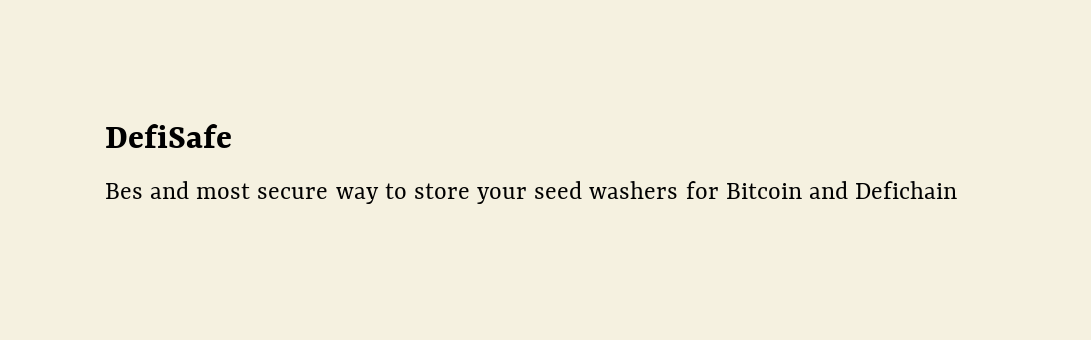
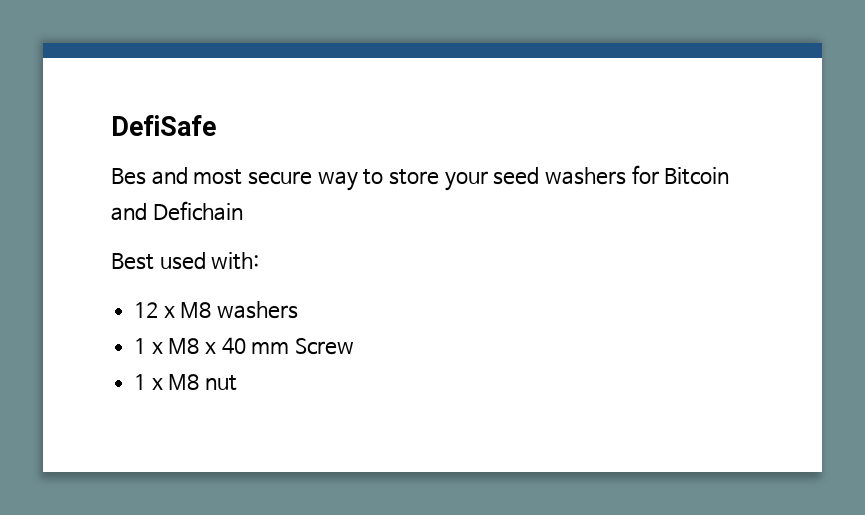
(958, 190) none -> [111,252,260,270] [134,301,299,319] [134,337,355,355] [134,374,238,391] // Best used with: // 12 x M8 washers // 1 x M8 x 40 mm Screw // 1 x M8 nut

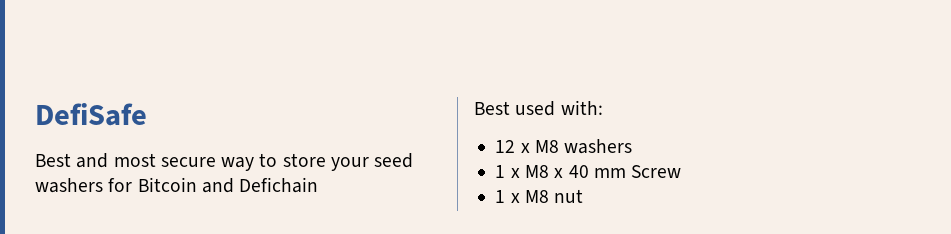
[111,168,146,185] Bes -> [35,153,71,167] Best

